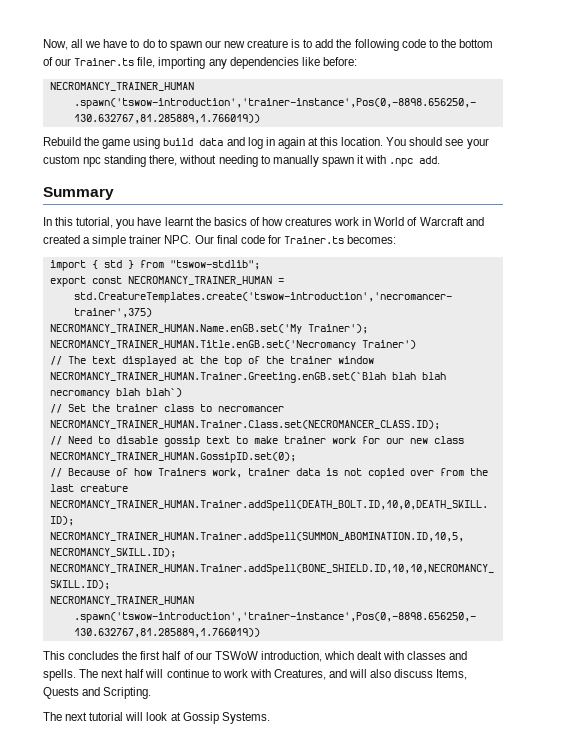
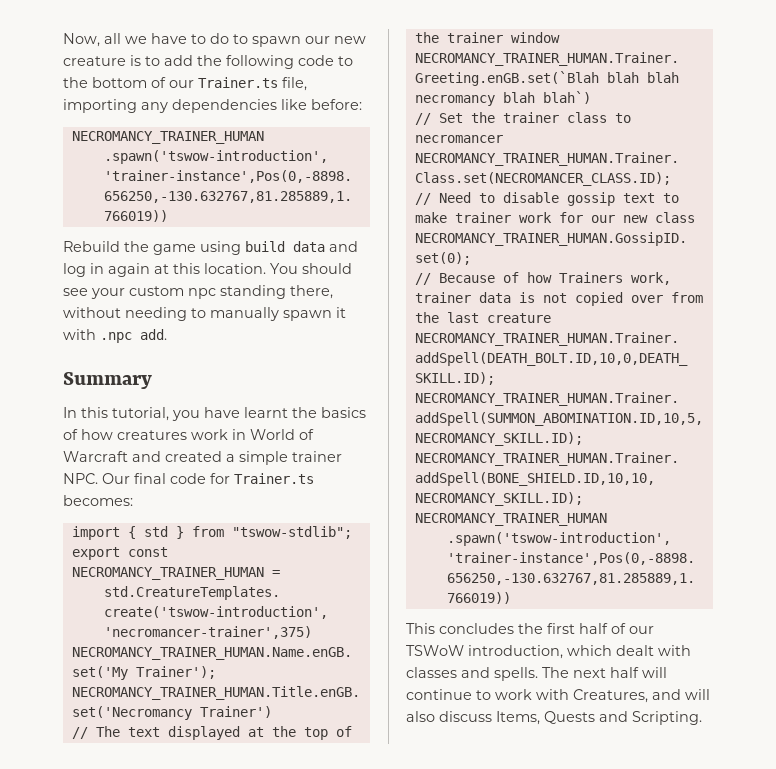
[43,712,270,724] // The next tutorial will look at Gossip Systems. -> (702, 718) none

